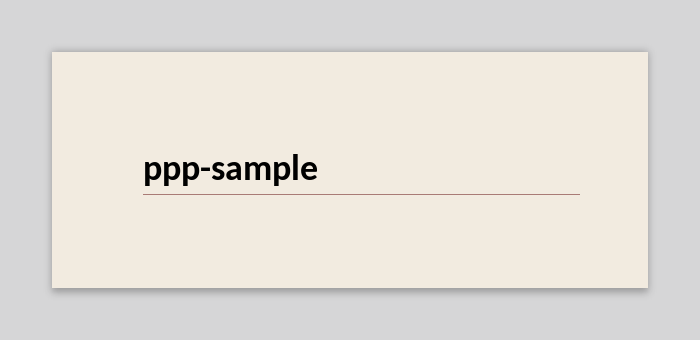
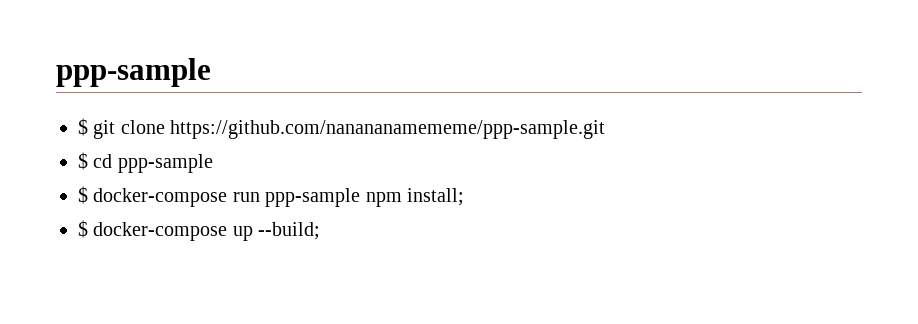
[143,154,318,186] ppp-sample -> [56,58,211,87] [78,118,606,139] [78,152,213,173] [78,186,464,207] [78,220,321,241] ppp-sample // $ git clone https://github.com/nanananamememe/ppp-sample.git // $ cd ppp-sample // $ docker-compose run ppp-sample npm install; // $ docker-compose up --build;

